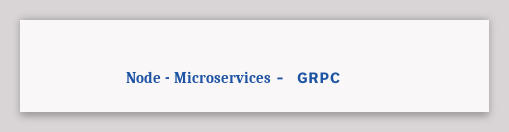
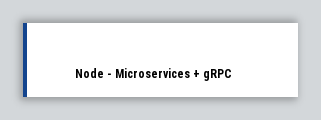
[275,72,342,84] - GRPC -> [193,69,233,81] + gRPC

